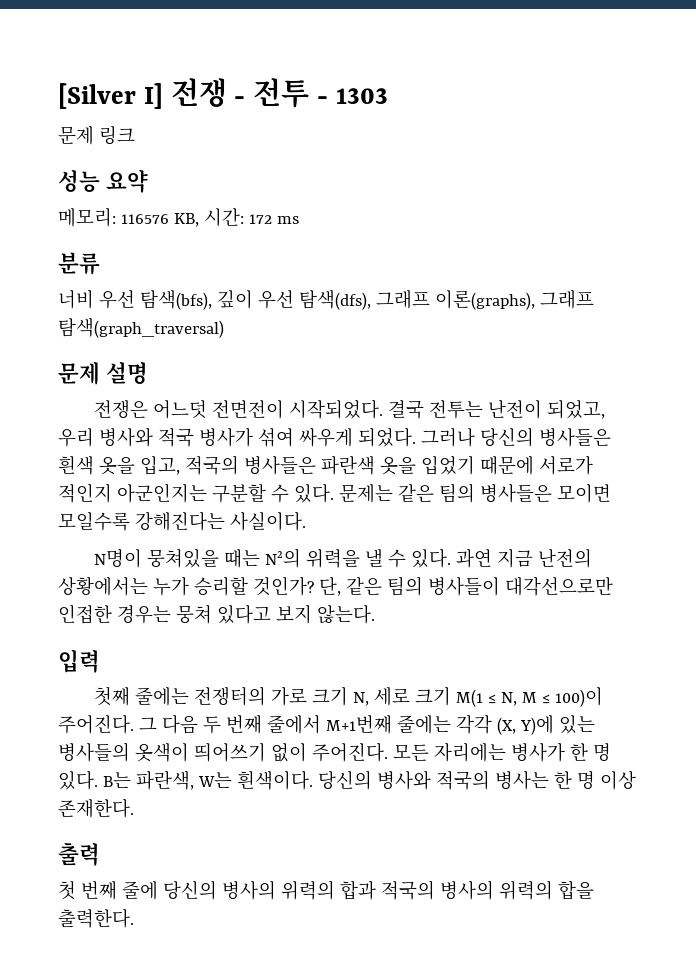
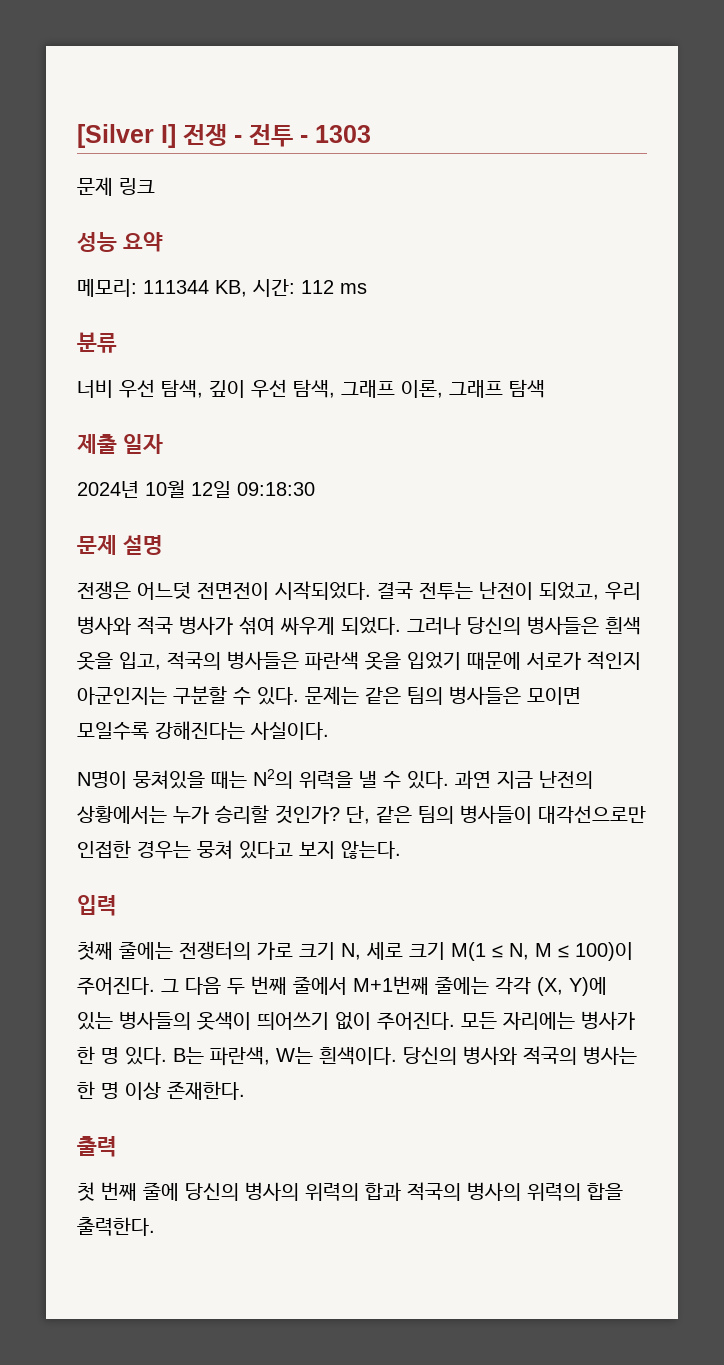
[120,214,169,224] 116576 -> [143,280,209,294] 111344
[248,214,272,224] 172 -> [301,280,334,294] 112
[139,290,212,310] 탐색(bfs), -> [161,379,203,398] 탐색,
[298,290,594,310] [58,318,224,338] 탐색(dfs), 그래프 이론(graphs), 그래프 탐색(graph_traversal) -> [293,379,545,398] [77,434,163,454] [77,480,315,498] 탐색, 그래프 이론, 그래프 탐색 // 제출 일자 // 2024년 10월 12일 09:18:30

